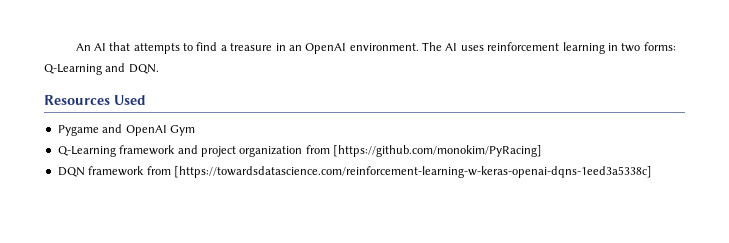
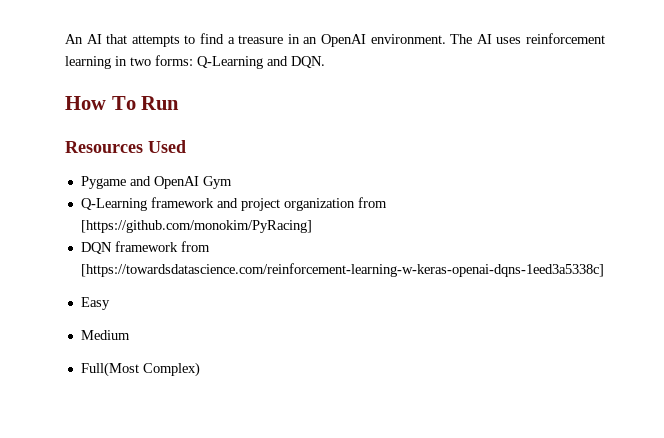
(159, 69) none -> [65,96,180,110] // How To Run
(652, 172) none -> [80,297,110,310] [80,330,130,340] [80,362,200,377] // Easy // Medium // Full(Most Complex)

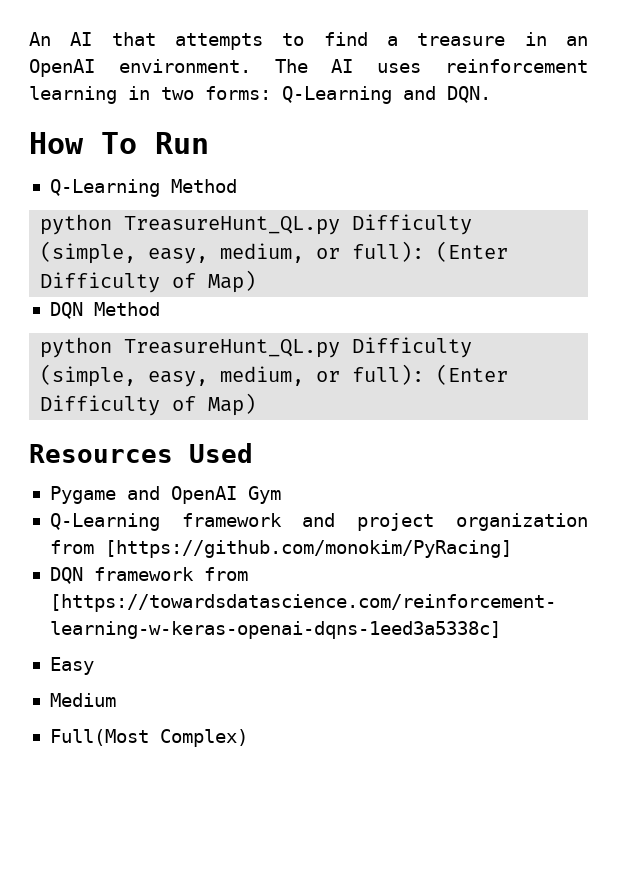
(180, 103) none -> [49,179,237,197] [40,214,473,235] [40,241,509,264] [40,270,257,293] [49,302,160,319] [40,337,473,358] [40,364,509,387] [40,393,257,416] // Q-Learning Method // python TreasureHunt_QL.py Difficulty (simple, easy, medium, or full): (Enter Difficulty of Map) // DQN Method // python TreasureHunt_QL.py Difficulty (simple, easy, medium, or full): (Enter Difficulty of Map)

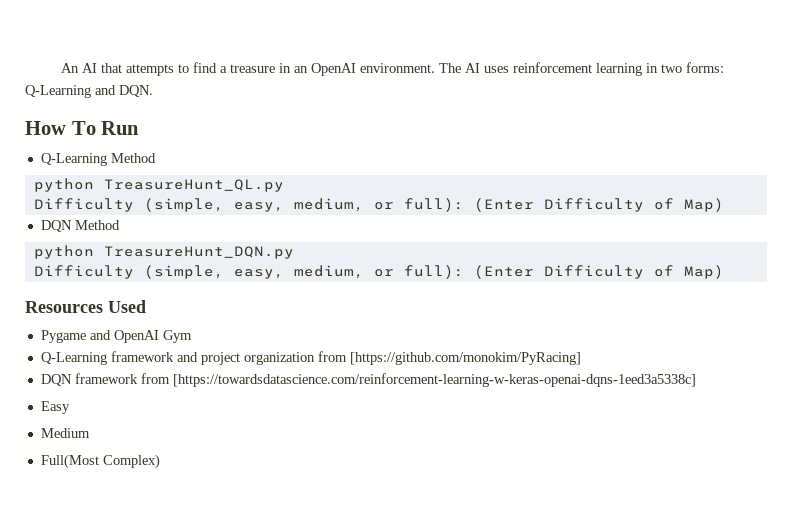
(341, 225) none -> (284, 185) //
[124,339,341,358] TreasureHunt_QL.py -> [103,246,294,259] TreasureHunt_DQN.py //

